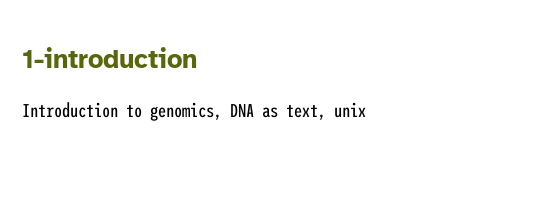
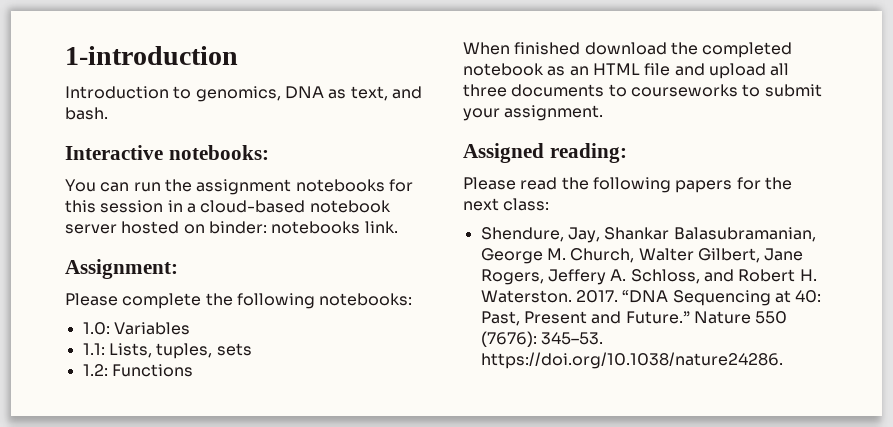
[334,102,366,118] unix -> [391,86,422,99] [65,107,108,120] [65,145,269,160] [65,179,413,195] [65,200,391,213] [65,221,398,234] [65,259,178,279] [65,293,413,309] [82,322,190,335] [82,343,252,359] [82,364,193,377] [463,42,793,58] [463,63,790,79] [463,84,822,97] [463,105,604,121] [463,143,627,163] [463,177,792,193] [463,198,550,211] [480,227,816,243] [480,248,804,264] [480,269,817,285] [480,290,822,306] [480,311,788,326] [480,331,603,347] [480,352,783,369] and bash. // Interactive notebooks: // You can run the assignment notebooks for this session in a cloud-based notebook server hosted on binder: notebooks link. // Assignment: // Please complete the following notebooks: // 1.0: Variables // 1.1: Lists, tuples, sets // 1.2: Functions // When finished download the completed notebook as an HTML file and upload all three documents to courseworks to submit your assignment. // Assigned reading: // Please read the following papers for the next class: // Shendure, Jay, Shankar Balasubramanian, George M. Church, Walter Gilbert, Jane Rogers, Jeffery A. Schloss, and Robert H. Waterston. 2017. “DNA Sequencing at 40: Past, Present and Future.” Nature 550 (7676): 345–53. https://doi.org/10.1038/nature24286.

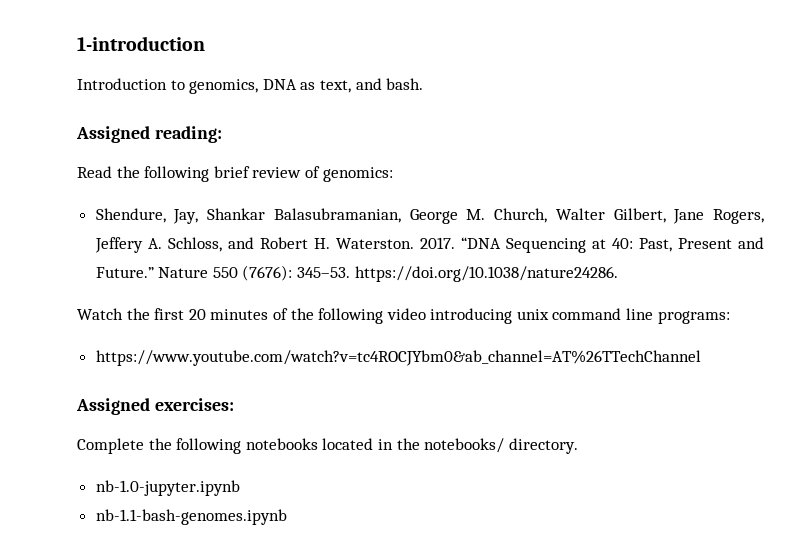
[65,145,269,160] [65,179,413,195] [65,200,391,213] [65,221,398,234] [65,259,178,279] [65,293,413,309] [82,322,190,335] [82,343,252,359] [82,364,193,377] [463,42,793,58] [463,63,790,79] [463,84,822,97] [463,105,604,121] [463,143,627,163] [463,177,792,193] [463,198,550,211] Interactive notebooks: // You can run the assignment notebooks for this session in a cloud-based notebook server hosted on binder: notebooks link. // Assignment: // Please complete the following notebooks: // 1.0: Variables // 1.1: Lists, tuples, sets // 1.2: Functions // When finished download the completed notebook as an HTML file and upload all three documents to courseworks to submit your assignment. // Assigned reading: // Please read the following papers for the next class: -> [76,126,222,143] [77,166,393,182] Assigned reading: // Read the following brief review of genomics:
(783, 360) none -> [77,308,730,324] [95,350,701,366] [76,398,234,415] [77,438,578,454] [95,480,240,496] [95,509,287,525] // Watch the first 20 minutes of the following video introducing unix command line programs: // https://www.youtube.com/watch?v=tc4ROCJYbm0&ab_channel=AT%26TTechChannel // Assigned exercises: // Complete the following notebooks located in the notebooks/ directory. // nb-1.0-jupyter.ipynb // nb-1.1-bash-genomes.ipynb

